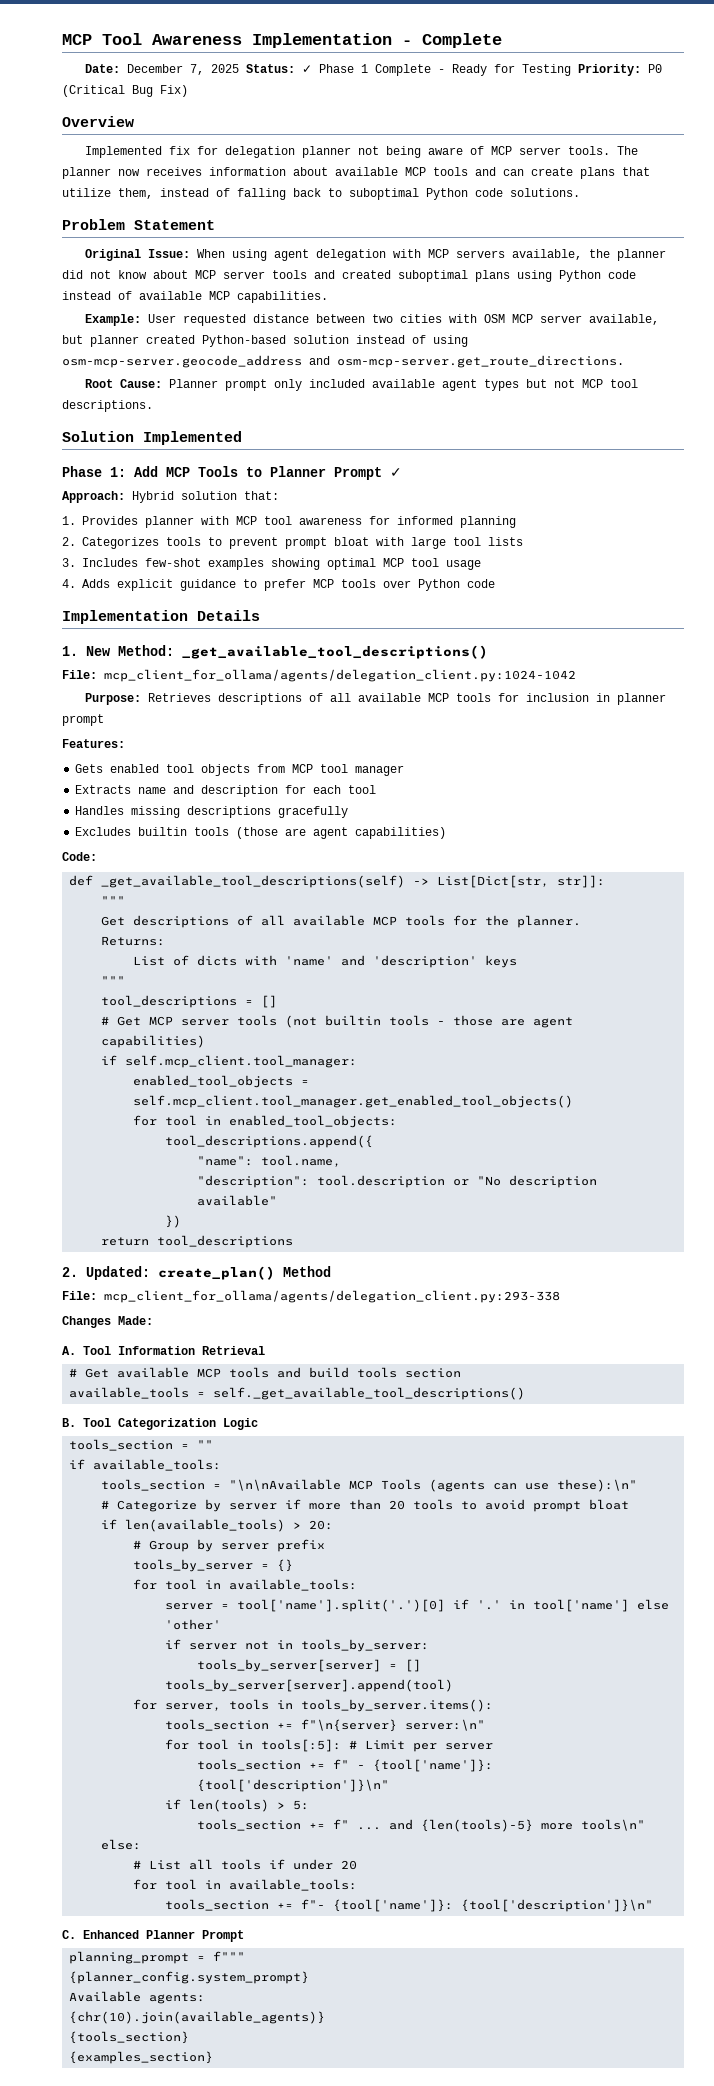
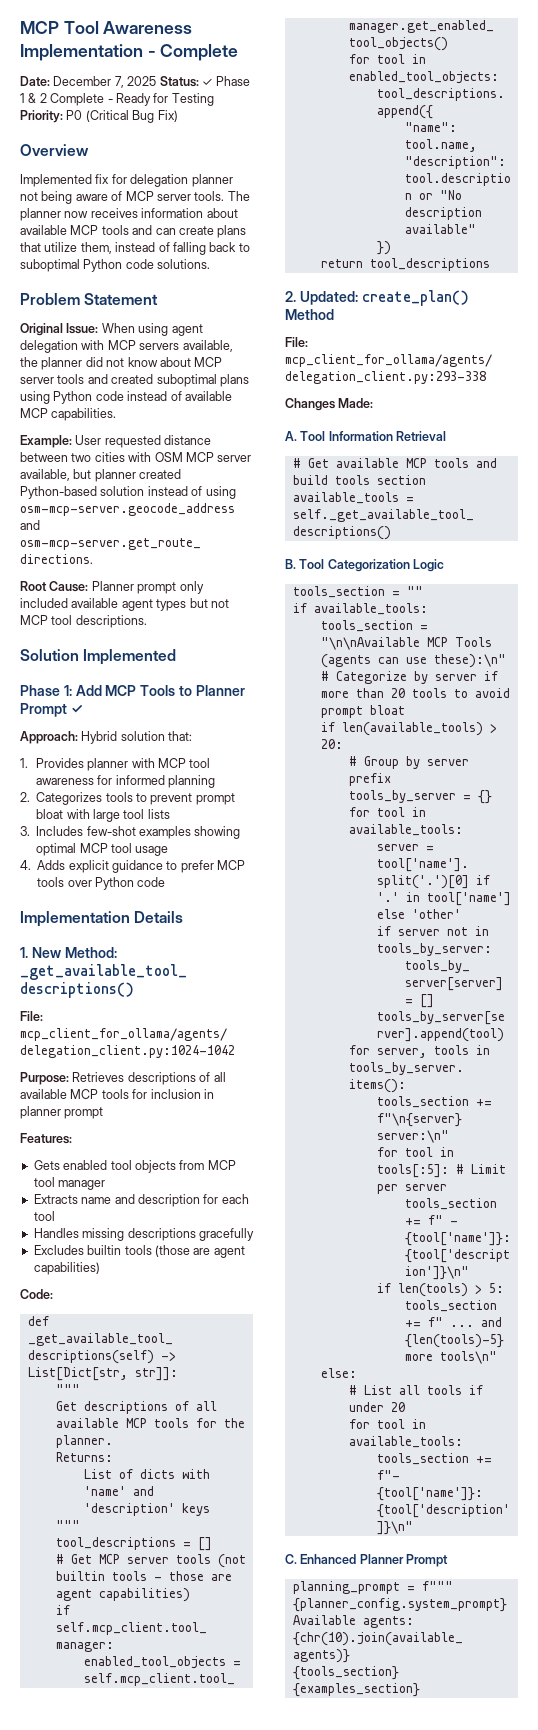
(369, 68) none -> [28,93,47,103] & 2

